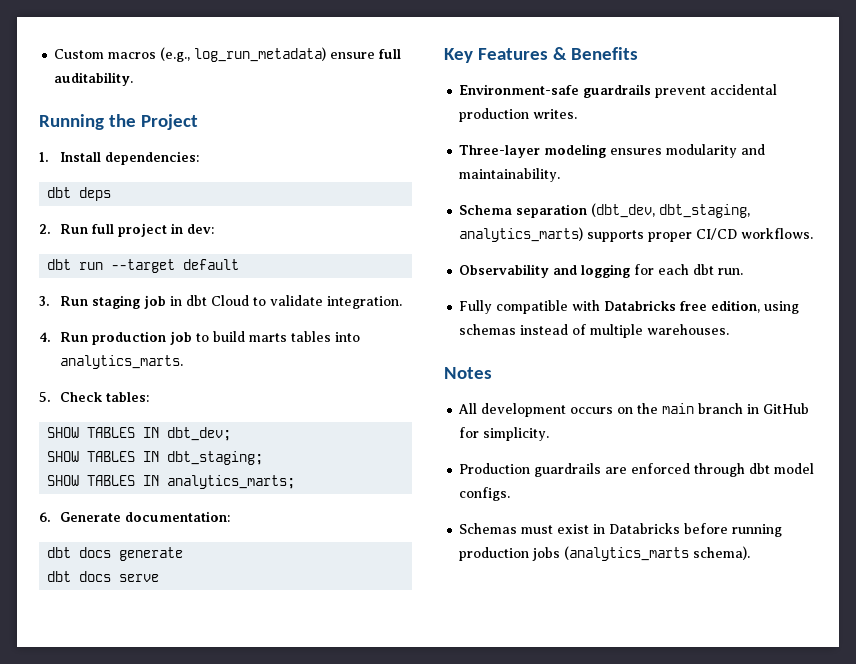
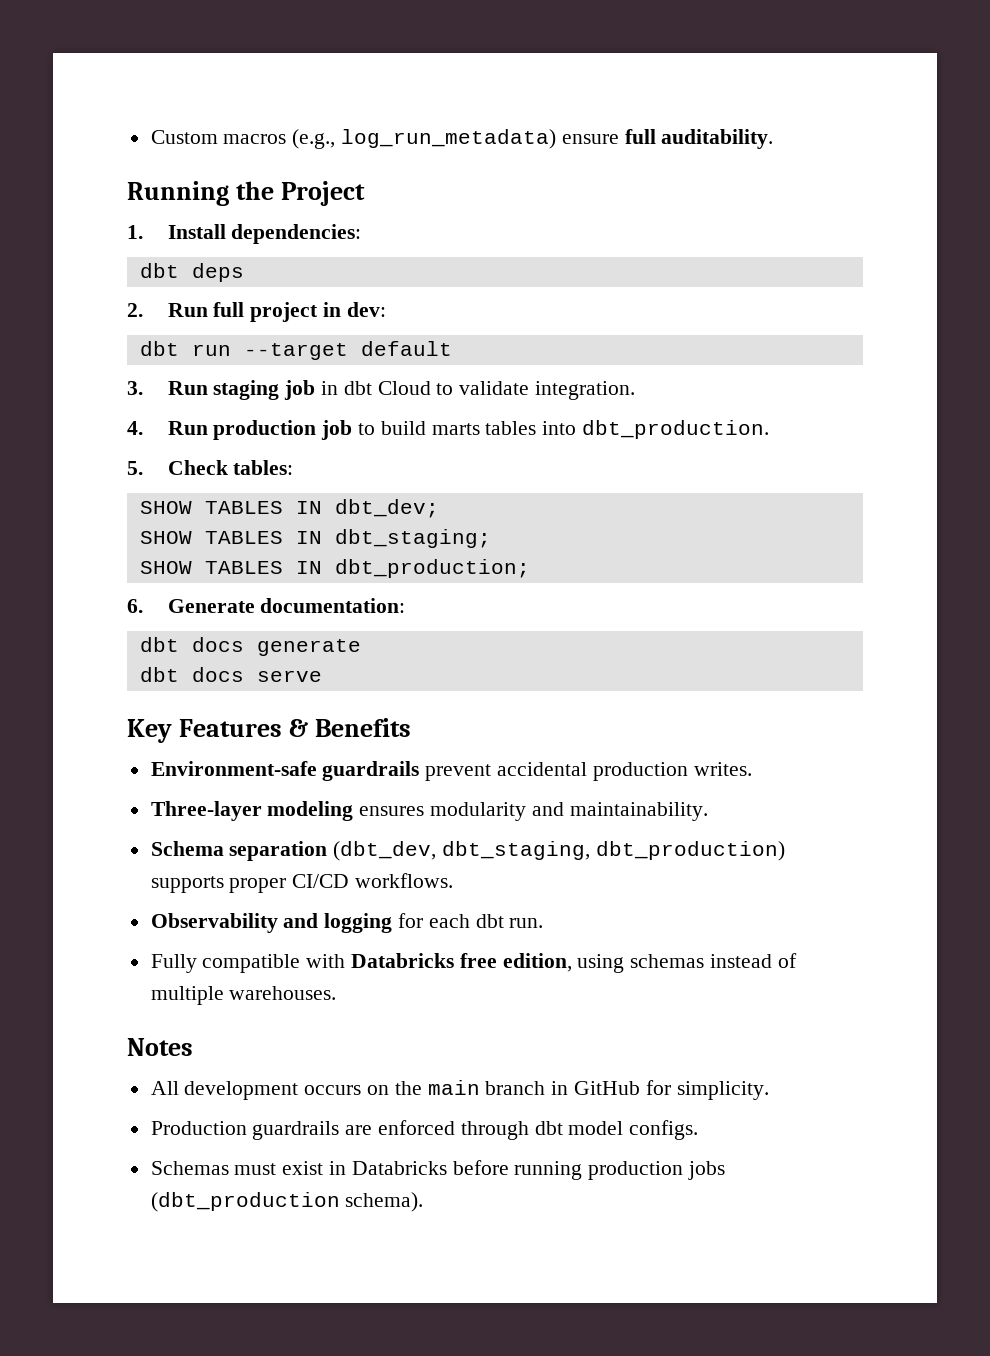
[60,355,184,369] analytics_marts. -> [582,420,770,439] dbt_production.
[167,475,296,489] analytics_marts; -> [334,559,530,578] dbt_production;
[459,227,584,242] analytics_marts) -> [595,841,785,861] dbt_production)
[564,546,690,561] (analytics_marts -> [150,1192,340,1212] (dbt_production

